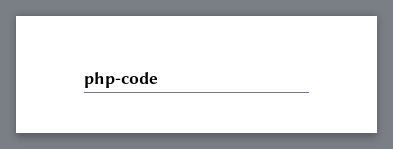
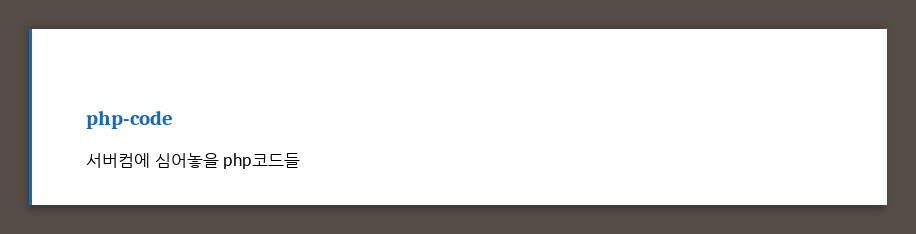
(158, 80) none -> [86,153,301,169] // 서버컴에 심어놓을 php코드들

